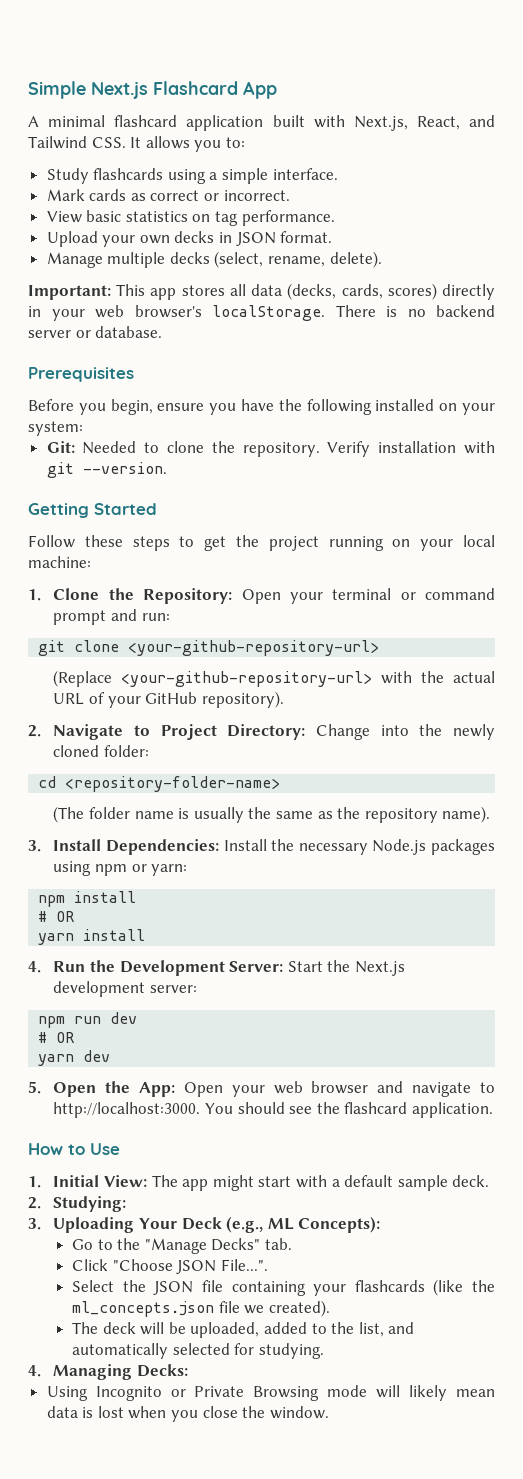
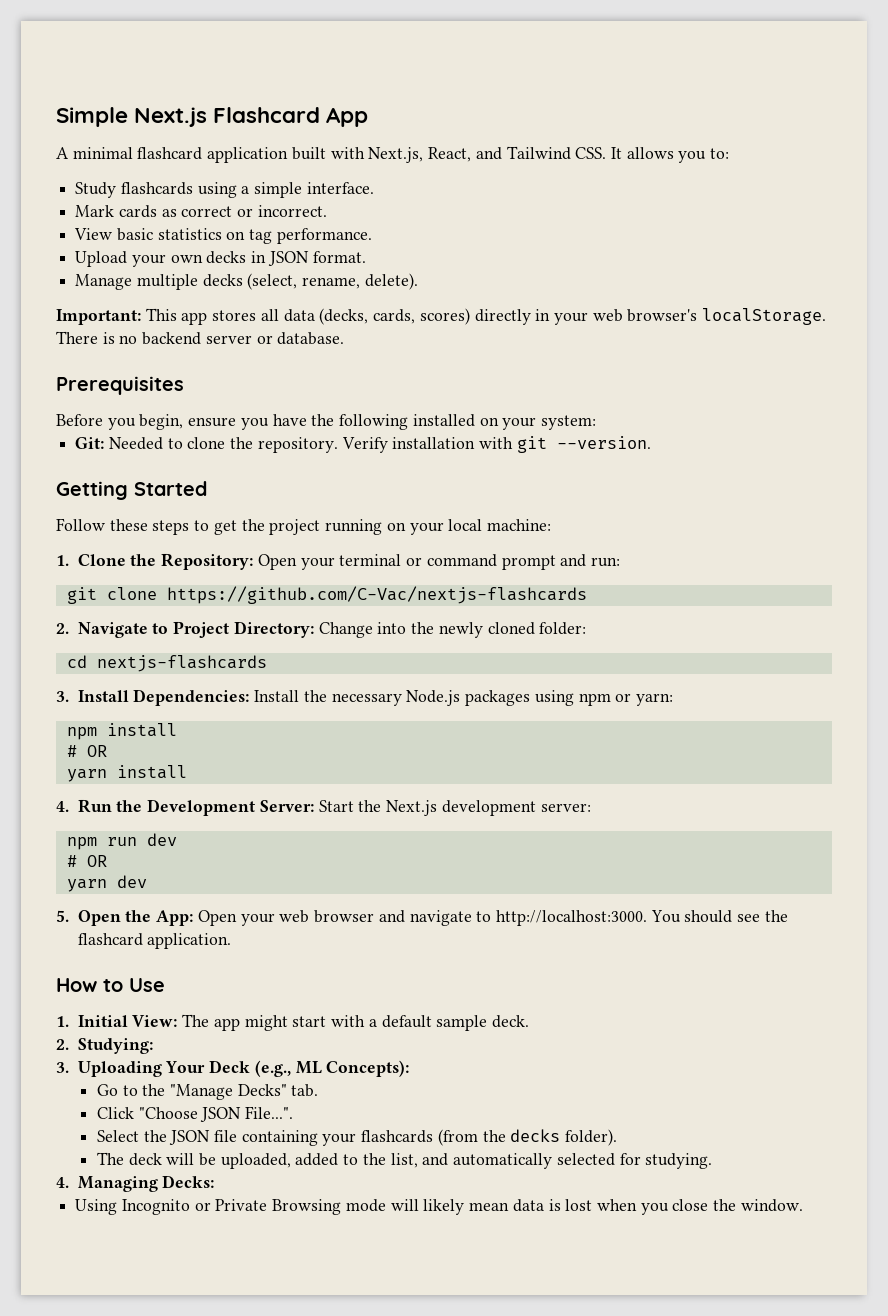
[128,640,380,656] [53,670,495,687] [53,691,284,708] <your-github-repository-url> // (Replace <your-github-repository-url> with the actual URL of your GitHub repository). -> [166,586,587,604] https://github.com/C-Vac/nextjs-flashcards
[65,776,281,792] [53,806,491,823] <repository-folder-name> // (The folder name is usually the same as the repository name). -> [96,655,267,672] nextjs-flashcards
[433,1279,495,1296] [72,1300,330,1317] (like the ml_concepts.json file we created). -> [437,1129,618,1146] (from the decks folder).

